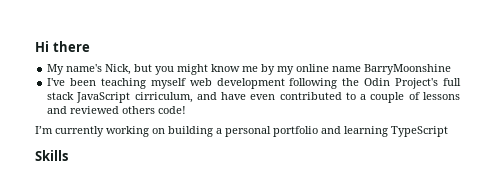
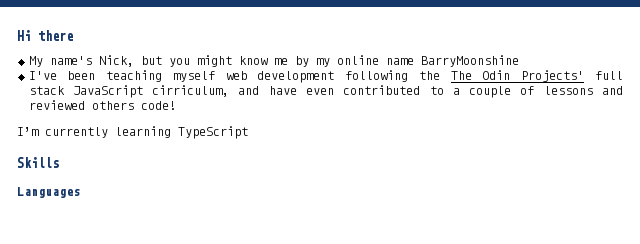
[364,78,439,89] Odin Project's -> [450,70,585,82] The Odin Projects'
[106,126,341,137] working on building a personal portfolio and -> (108, 132) none
(68, 155) none -> [17,187,80,198] // Languages

